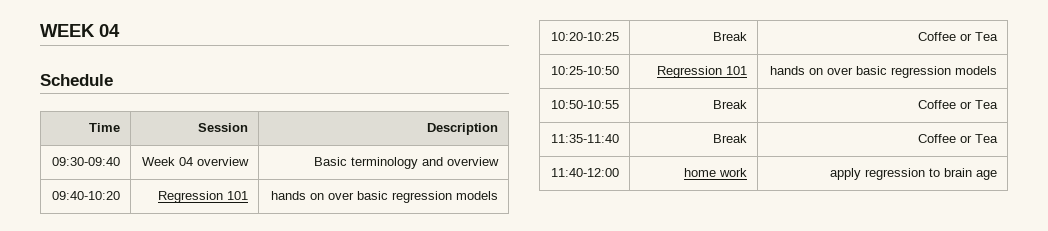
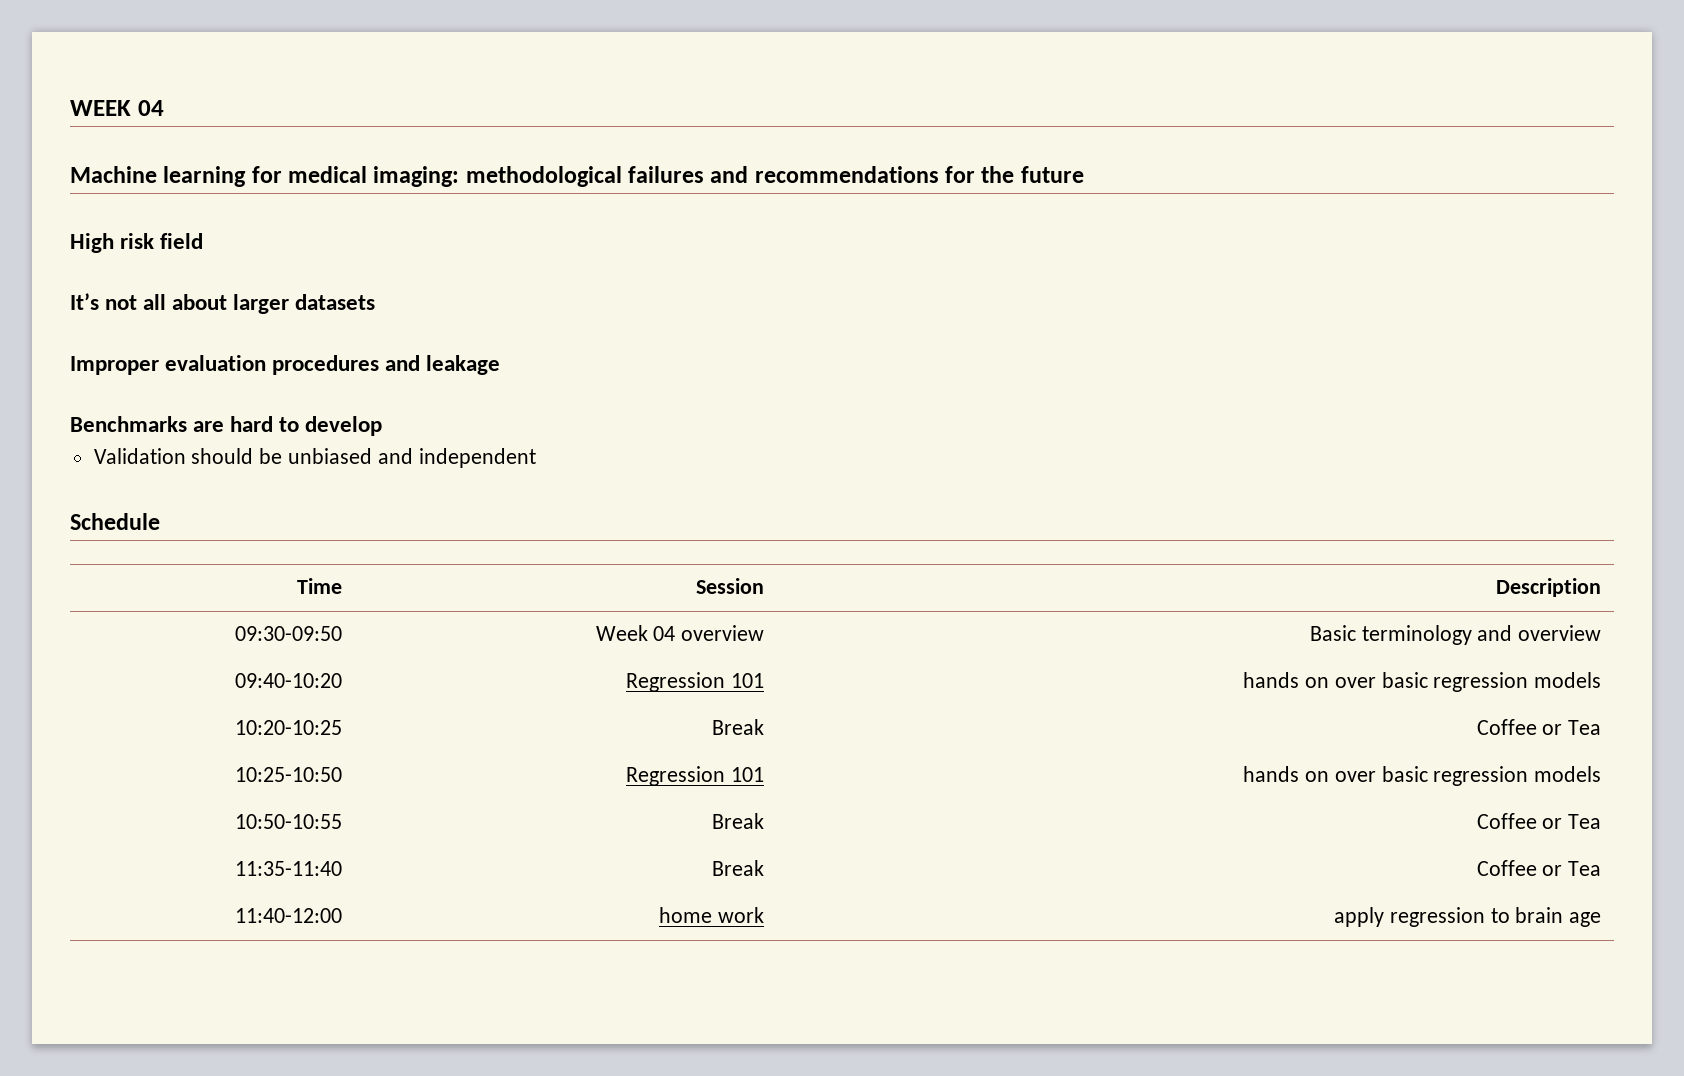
(120, 30) none -> [70,166,1084,187] [70,233,204,253] [70,293,376,314] [70,355,501,375] [70,416,383,436] [93,448,536,468] // Machine learning for medical imaging: methodological failures and recommendations for the future // High risk field // It’s not all about larger datasets // Improper evaluation procedures and leakage // Benchmarks are hard to develop // Validation should be unbiased and independent
[52,157,121,166] 09:30-09:40 -> [235,626,343,641] 09:30-09:50

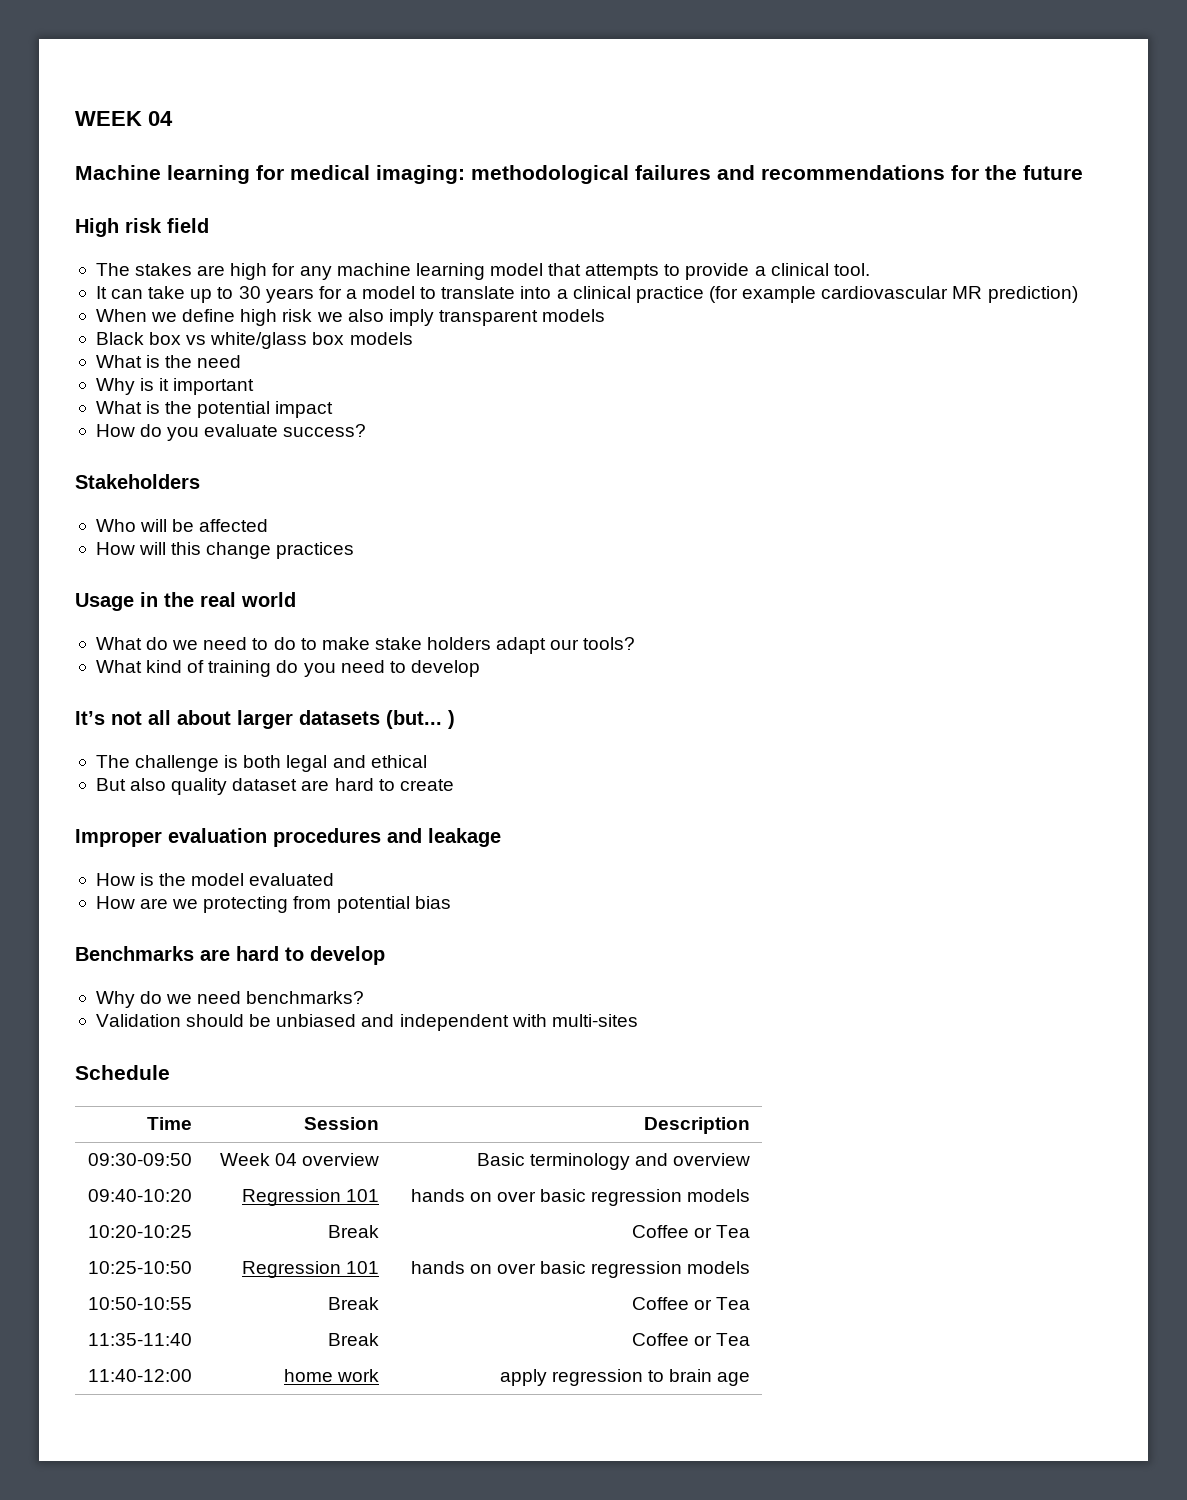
(204, 241) none -> [95,263,870,280] [95,286,1078,303] [95,309,606,326] [95,332,413,349] [95,355,242,368] [95,378,255,395] [95,401,334,418] [95,424,367,441] [75,474,200,489] [95,519,269,532] [95,542,355,559] [75,592,296,611] [95,637,636,654] [95,660,480,677] // The stakes are high for any machine learning model that attempts to provide a clinical tool. // It can take up to 30 years for a model to translate into a clinical practice (for example cardiovascular MR prediction) // When we define high risk we also imply transparent models // Black box vs white/glass box models // What is the need // Why is it important // What is the potential impact // How do you evaluate success? // Stakeholders // Who will be affected // How will this change practices // Usage in the real world // What do we need to do to make stake holders adapt our tools? // What kind of training do you need to develop
(376, 302) none -> [386,710,455,729] [95,755,427,772] [95,778,454,795] (but... ) // The challenge is both legal and ethical // But also quality dataset are hard to create
(501, 365) none -> [95,873,335,886] [95,896,451,913] // How is the model evaluated // How are we protecting from potential bias
(383, 426) none -> [95,991,365,1008] // Why do we need benchmarks?
(536, 458) none -> [511,1014,638,1027] with multi-sites

